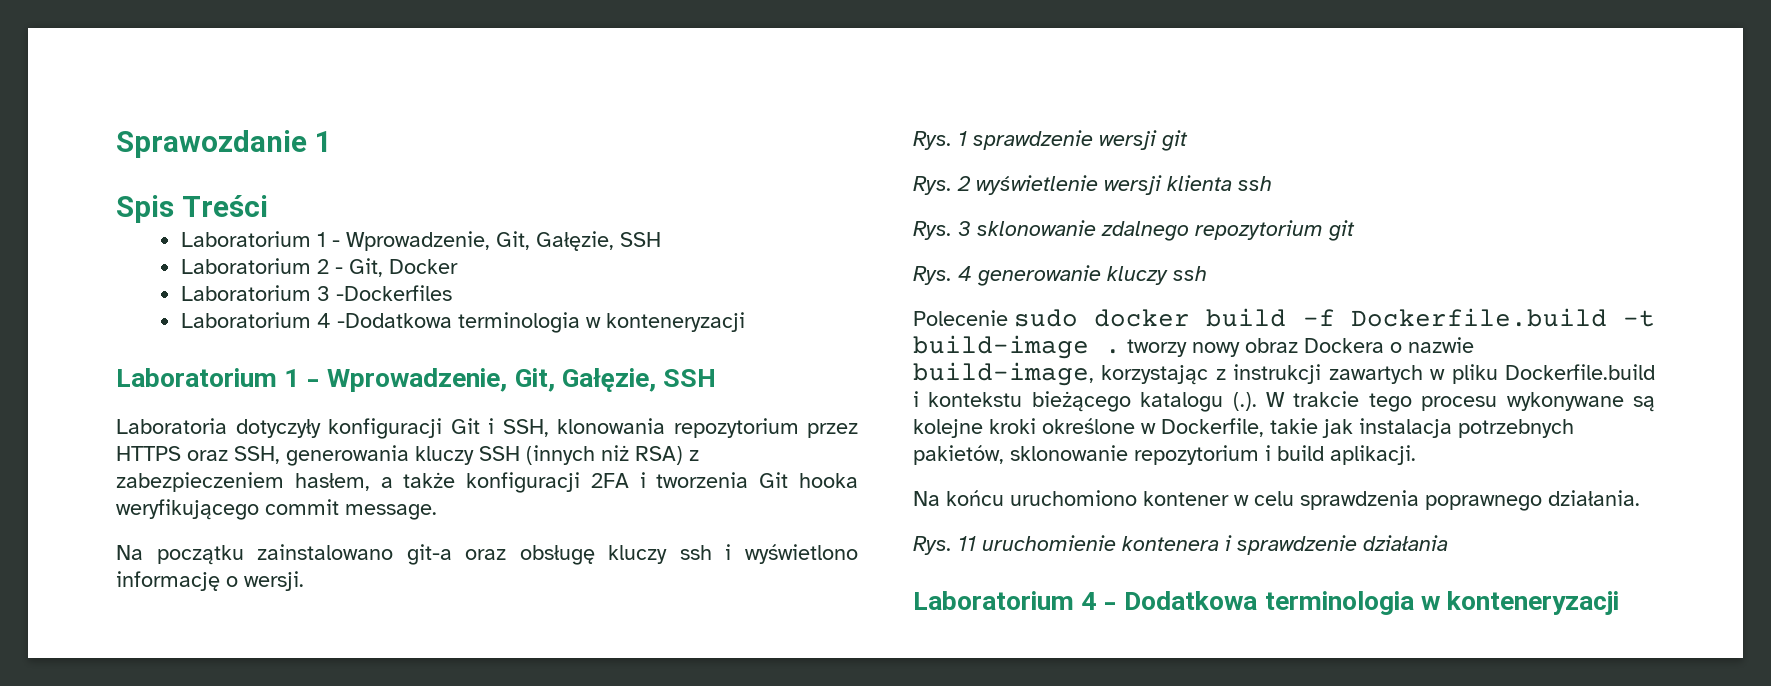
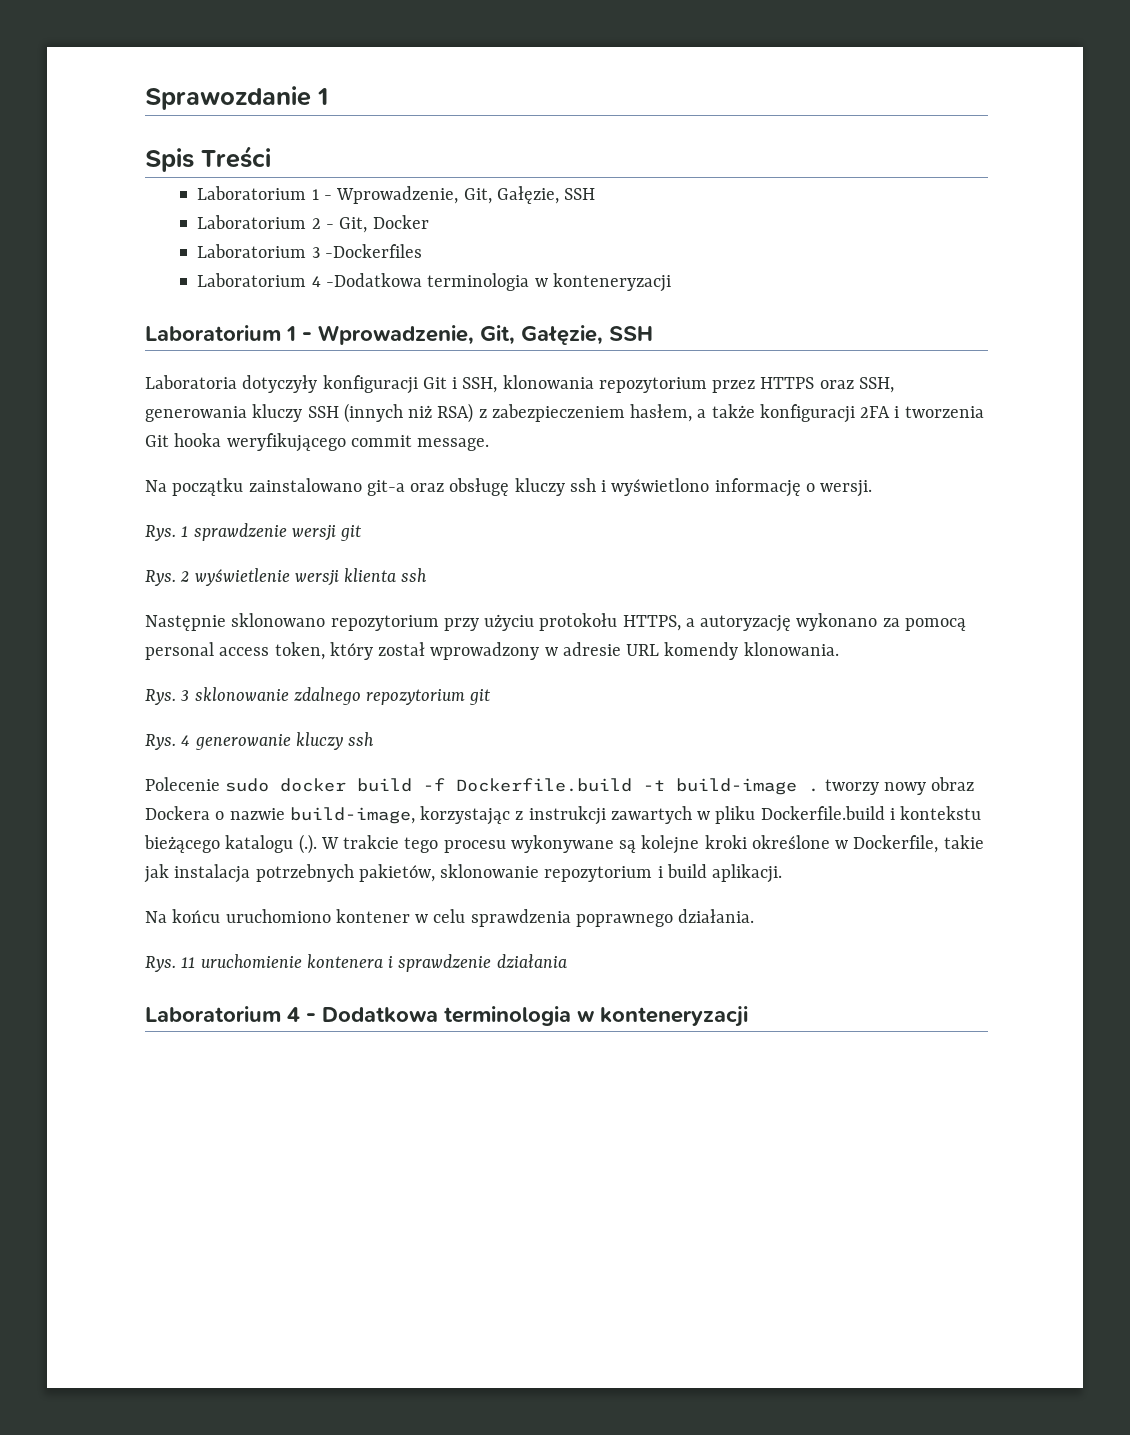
(1272, 183) none -> [145,613,966,632] [145,642,839,660] // Następnie sklonowano repozytorium przy użyciu protokołu HTTPS, a autoryzację wykonano za pomocą personal access token, który został wprowadzony w adresie URL komendy klonowania.

